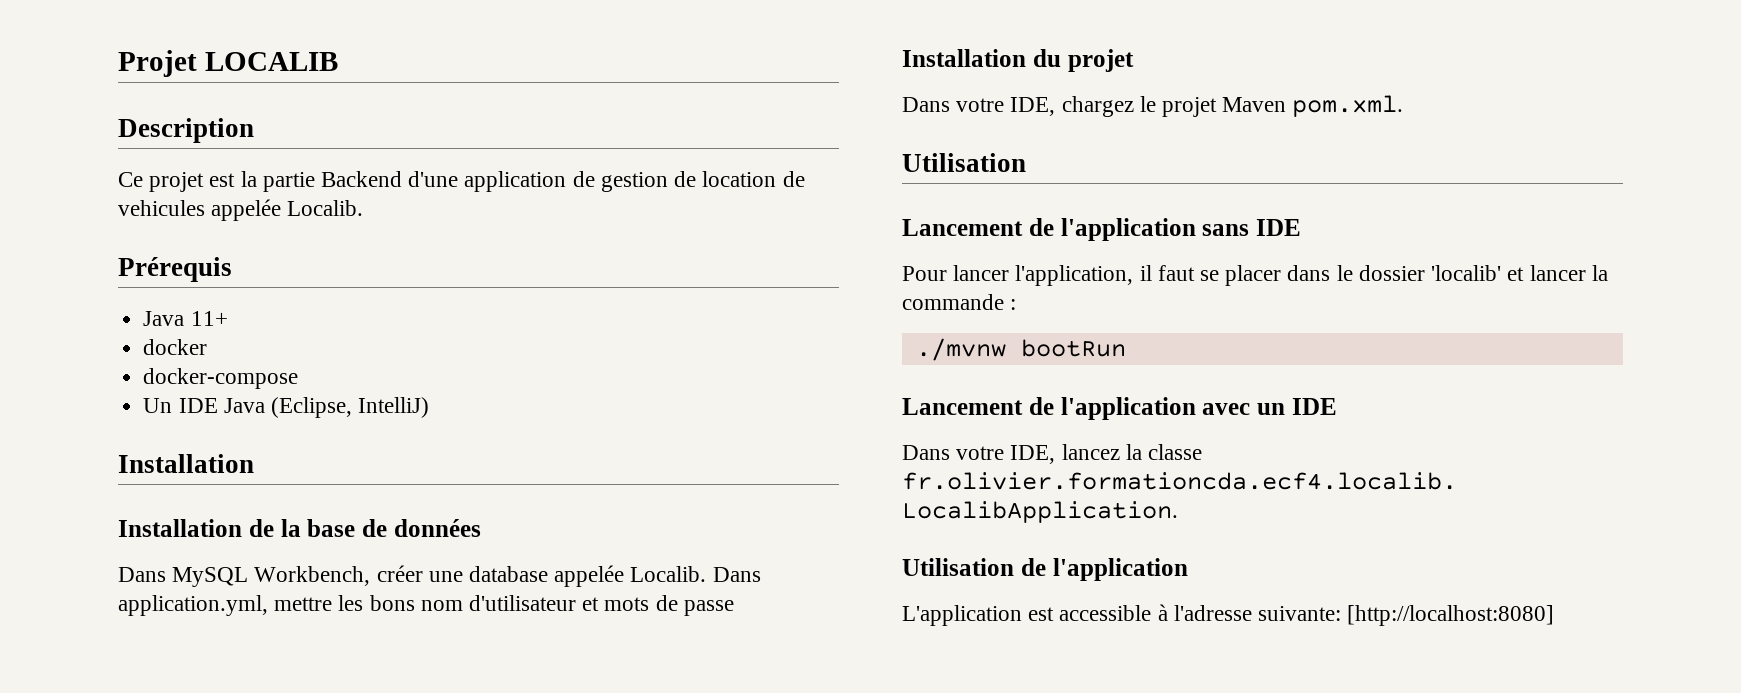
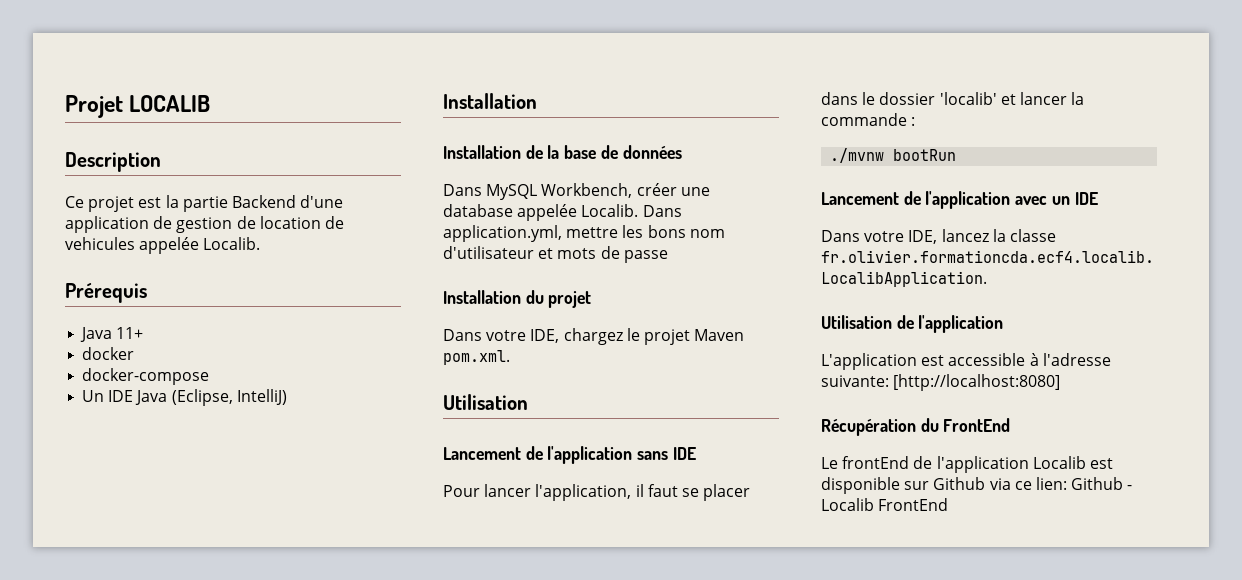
(1555, 615) none -> [821,418,1011,436] [821,456,1113,473] [821,477,1133,494] [821,498,949,511] // Récupération du FrontEnd // Le frontEnd de l'application Localib est disponible sur Github via ce lien: Github - Localib FrontEnd

